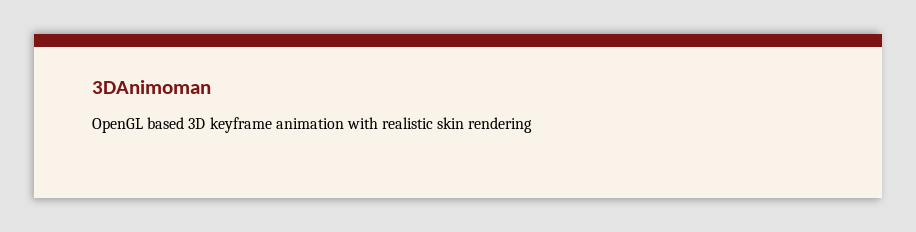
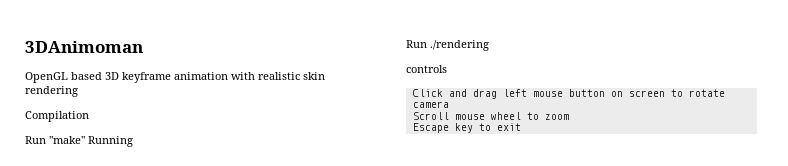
(533, 125) none -> [25,111,89,122] [25,136,133,147] [406,40,489,51] [406,65,447,73] [412,89,725,99] [412,101,449,108] [412,112,569,120] [412,123,521,133] // Compilation // Run "make" Running // Run ./rendering // controls // Click and drag left mouse button on screen to rotate camera // Scroll mouse wheel to zoom // Escape key to exit

